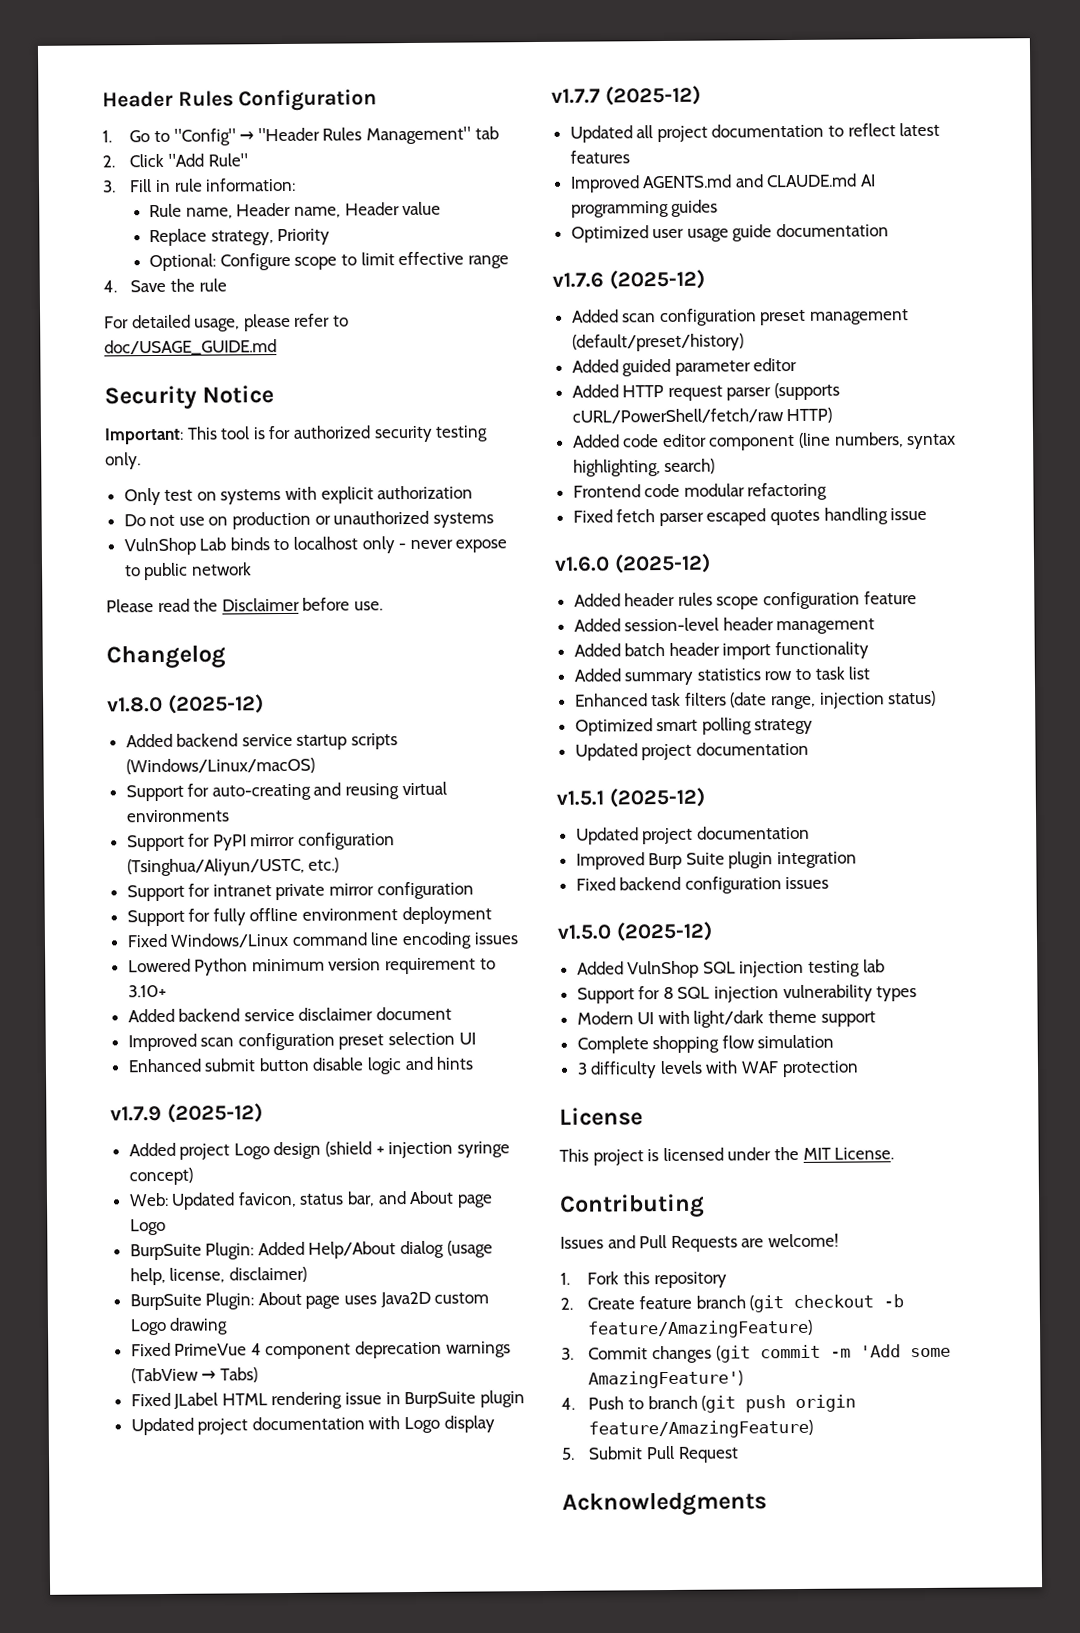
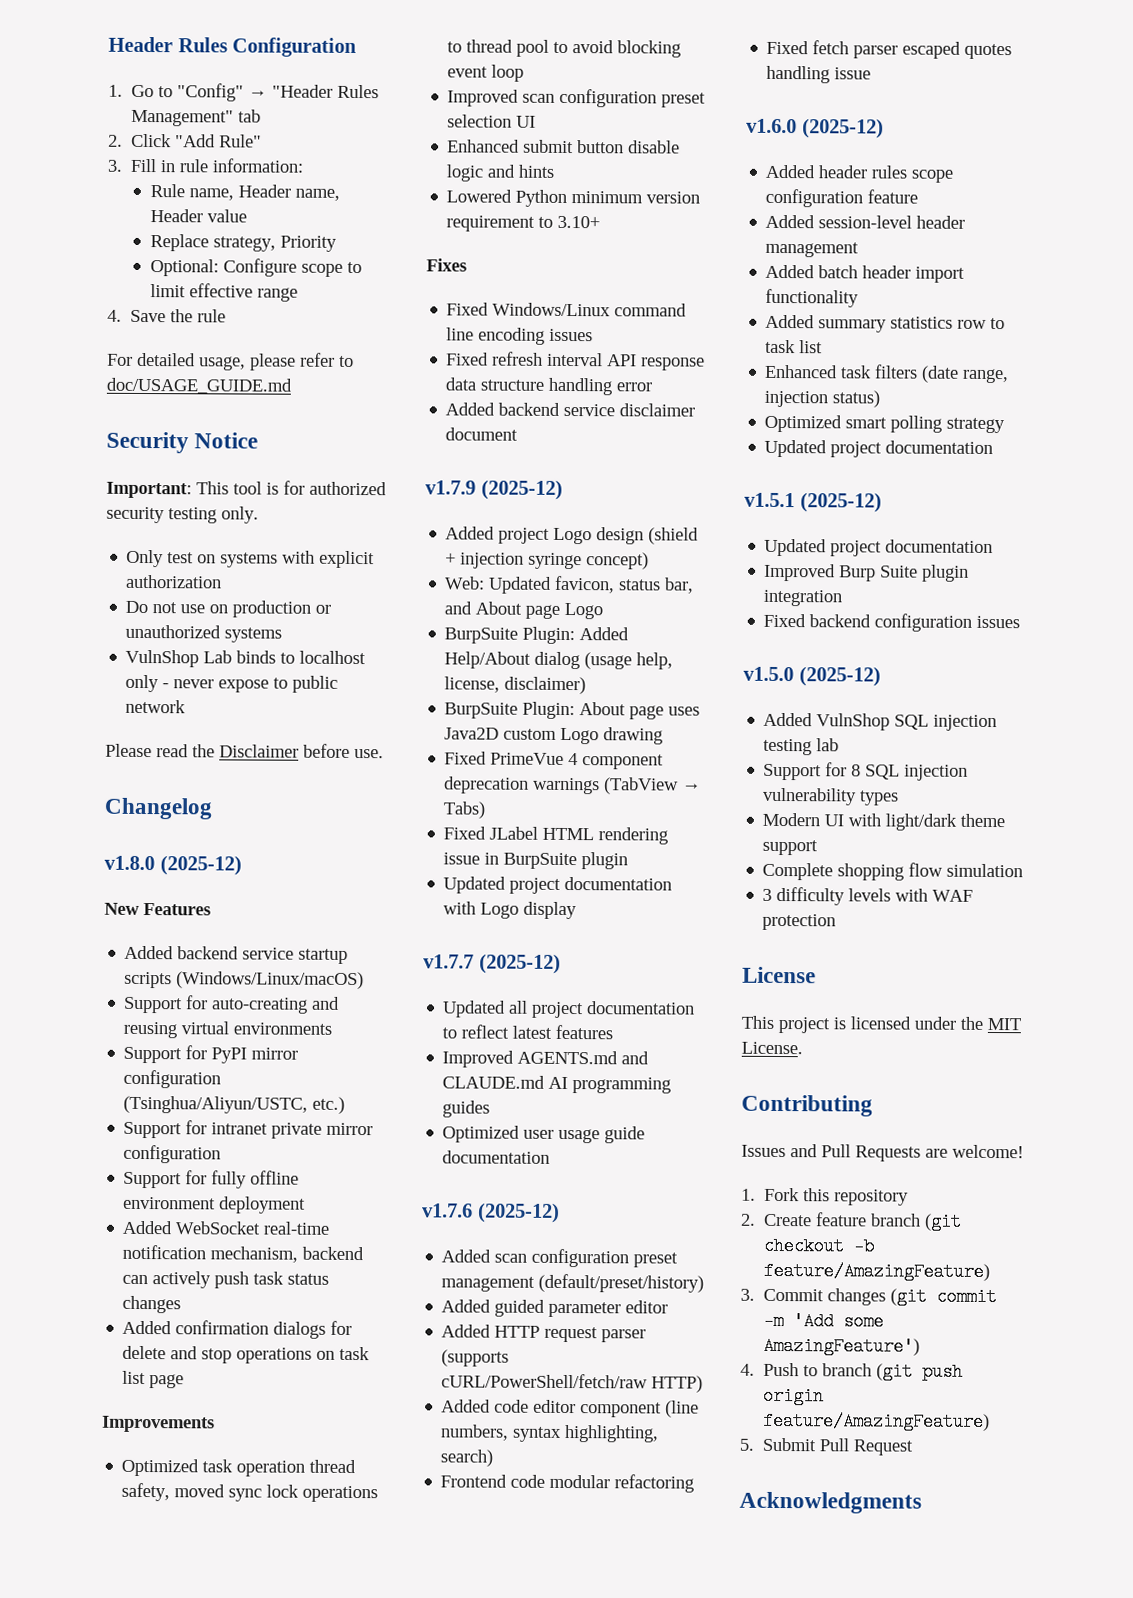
(264, 704) none -> [104,902,211,916] // New Features
[126,931,519,950] [127,957,496,976] [127,984,167,998] [127,1006,453,1023] Fixed Windows/Linux command line encoding issues // Lowered Python minimum version requirement to 3.10+ // Added backend service disclaimer document -> [122,1220,331,1235] [122,1244,365,1263] [122,1271,330,1289] [122,1295,182,1314] [122,1320,353,1339] [122,1345,371,1364] [122,1370,185,1389] [102,1415,215,1433] [121,1458,357,1477] [121,1482,379,1503] [447,39,682,58] [447,64,525,82] Added WebSocket real-time notification mechanism, backend can actively push task status changes // Added confirmation dialogs for delete and stop operations on task list page // Improvements // Optimized task operation thread safety, moved sync lock operations to thread pool to avoid blocking event loop
(474, 1063) none -> [446,189,701,207] [446,215,601,232] [426,258,467,272] [446,302,688,317] [446,327,594,345] [446,351,706,371] [445,377,653,396] [445,402,696,417] [445,427,519,441] // Lowered Python minimum version requirement to 3.10+ // Fixes // Fixed Windows/Linux command line encoding issues // Fixed refresh interval API response data structure handling error // Added backend service disclaimer document

